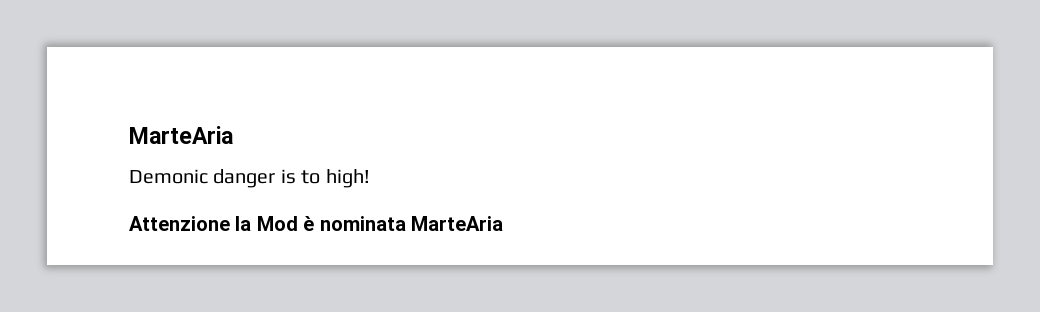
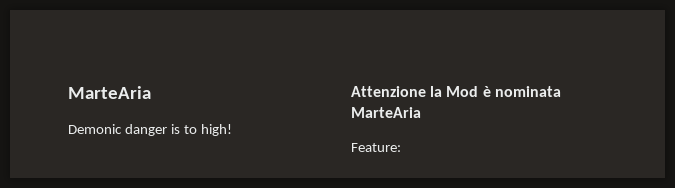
(503, 223) none -> [351,143,401,152] // Feature:

